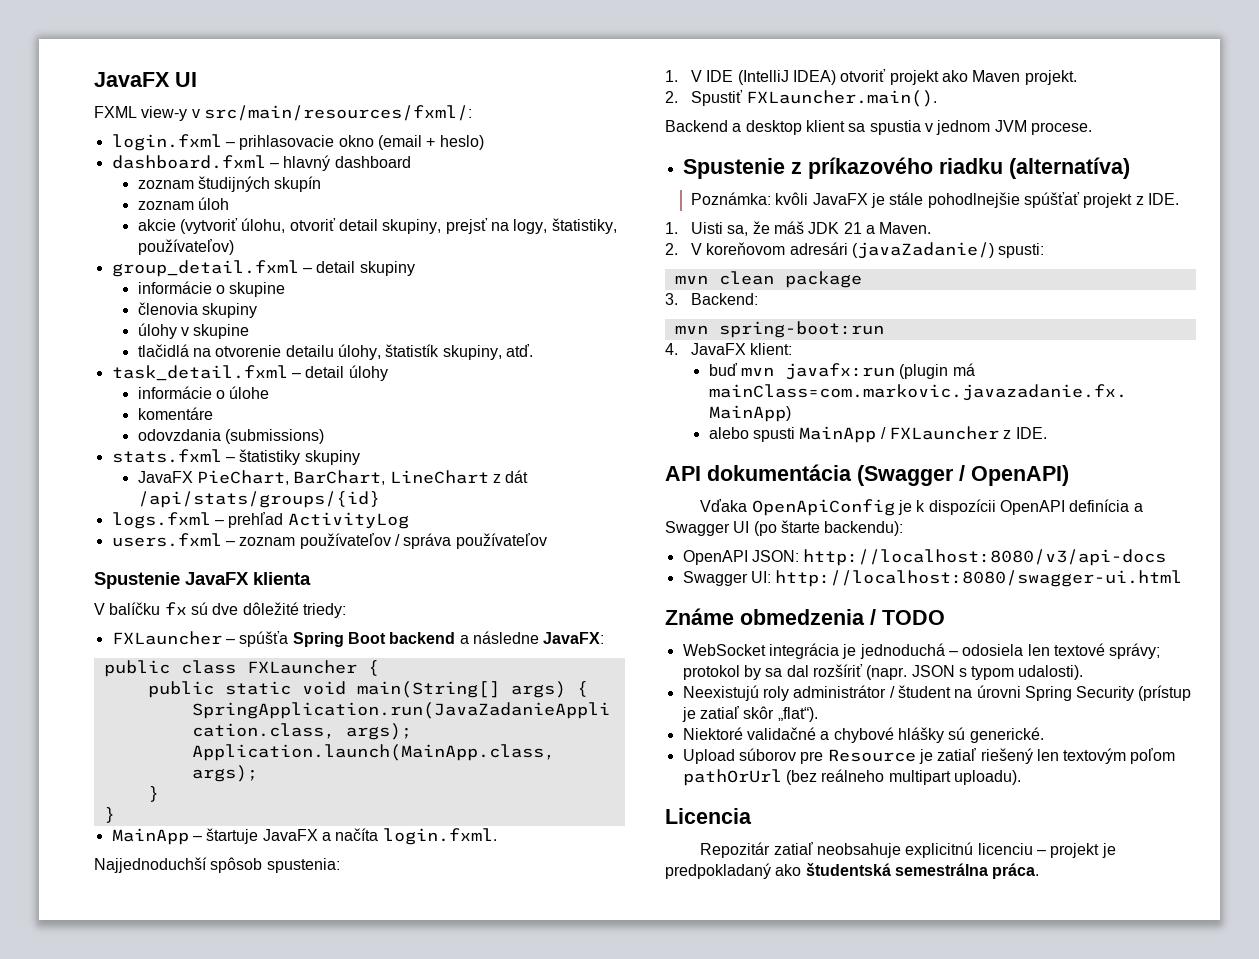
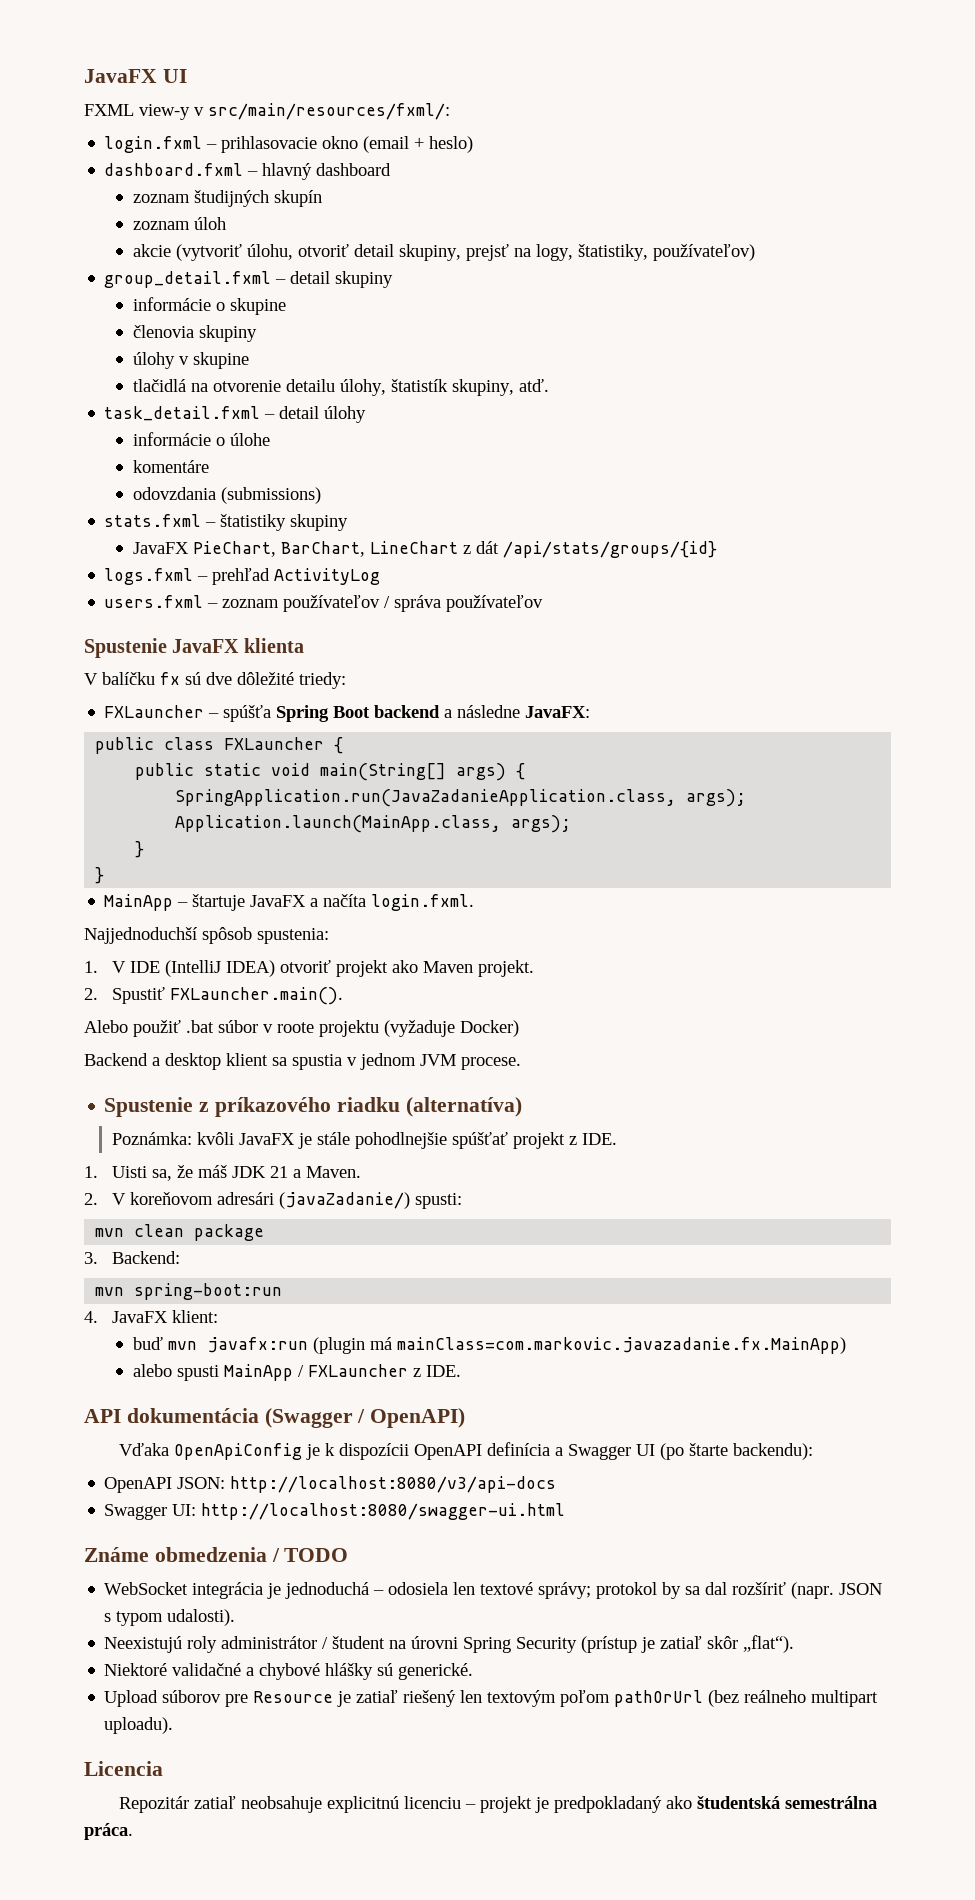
(938, 98) none -> [84,1020,519,1037] // Alebo použiť .bat súbor v roote projektu (vyžaduje Docker)

